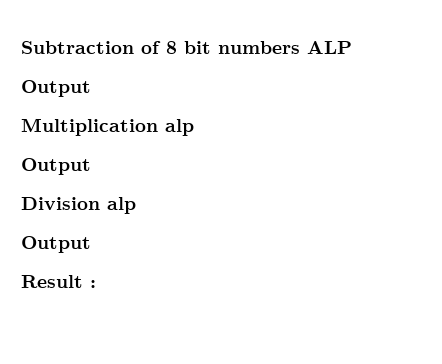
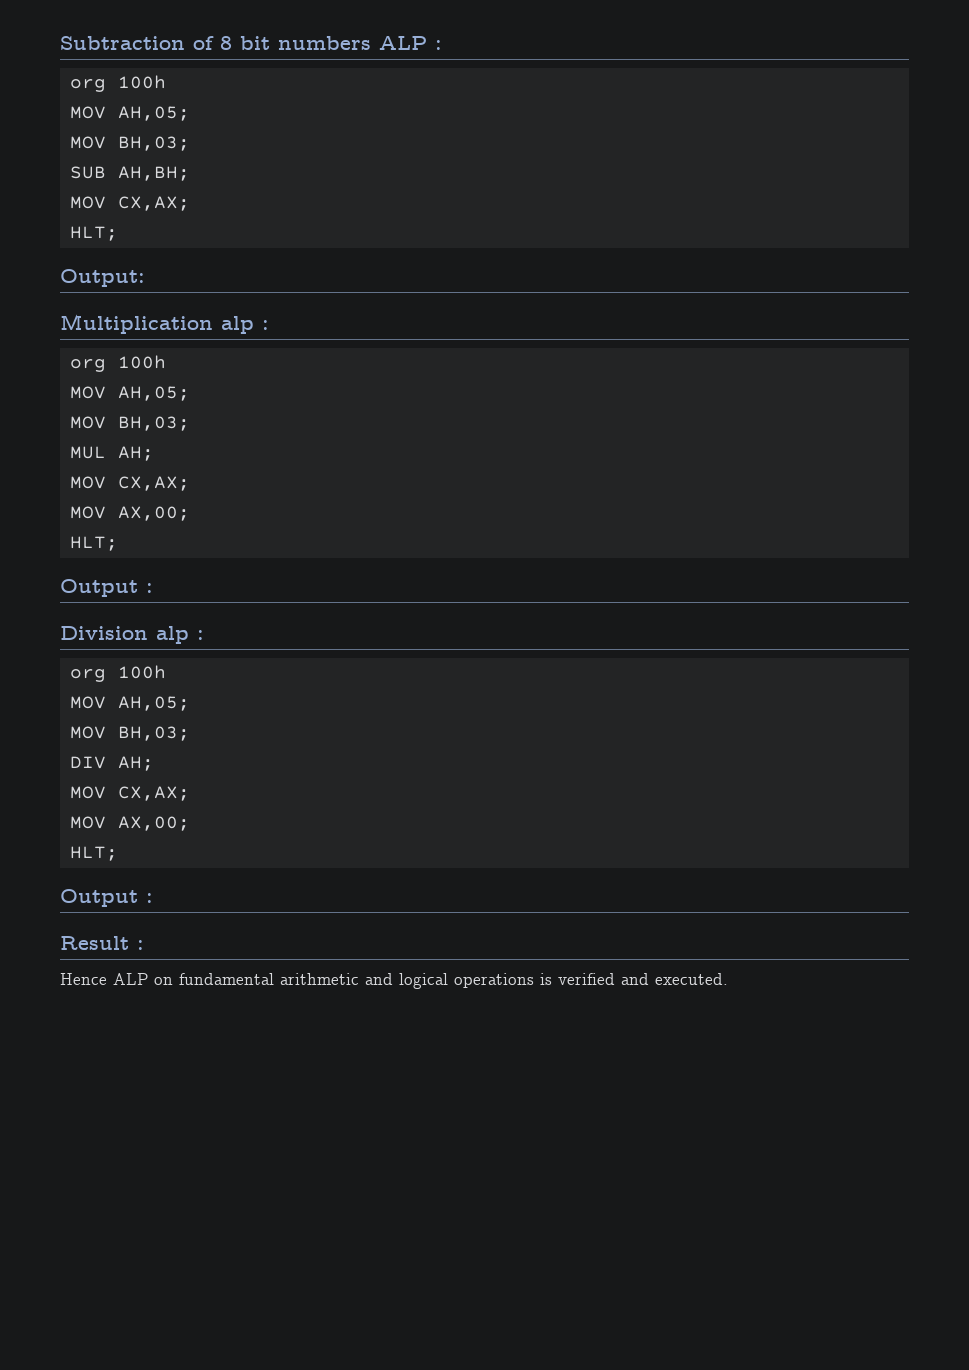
[21,80,91,97] [21,118,194,136] [21,158,91,175] // Output // Multiplication alp // Output -> [435,40,442,50] [69,75,166,92] [69,106,190,121] [69,136,190,151] [69,166,190,181] [69,196,190,211] [69,226,118,241] [60,269,145,287] [60,314,269,334] [69,355,166,372] [69,386,190,401] [69,416,190,431] [69,446,154,461] [69,476,190,491] [69,506,190,521] [69,536,118,551] [60,579,153,597] : // org 100h // MOV AH,05; // MOV BH,03; // SUB AH,BH; // MOV CX,AX; // HLT; // Output: // Multiplication alp : // org 100h // MOV AH,05; // MOV BH,03; // MUL AH; // MOV CX,AX; // MOV AX,00; // HLT; // Output :
[21,236,91,253] // Output -> [197,630,204,640] [69,665,166,682] [69,696,190,711] [69,726,190,741] [69,756,154,771] [69,786,190,801] [69,816,190,831] [69,846,118,861] [60,889,153,907] : // org 100h // MOV AH,05; // MOV BH,03; // DIV AH; // MOV CX,AX; // MOV AX,00; // HLT; // Output :
(96, 284) none -> [60,973,728,989] // Hence ALP on fundamental arithmetic and logical operations is verified and executed.

